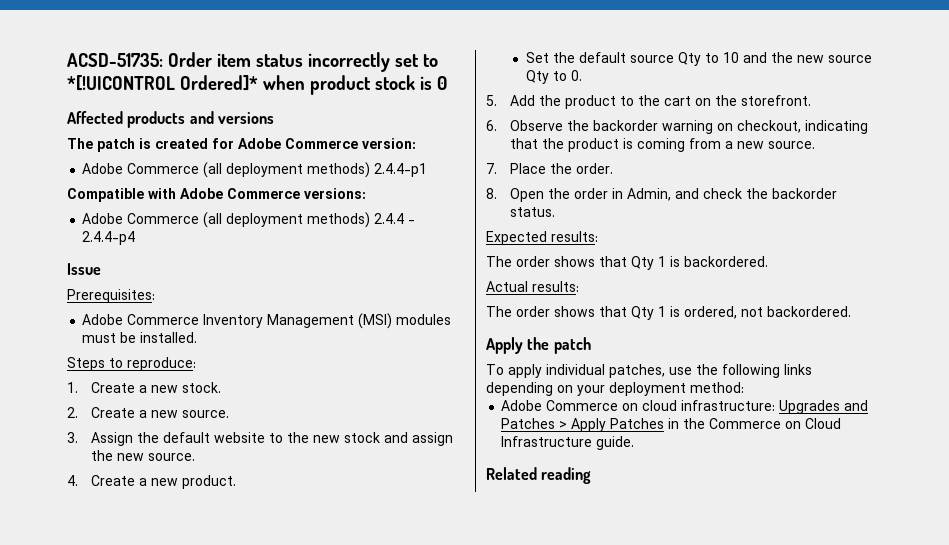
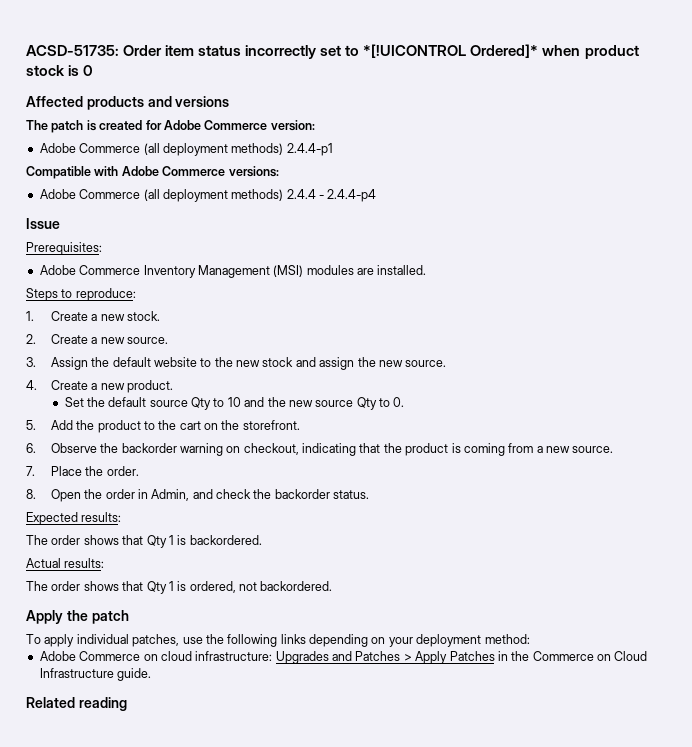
[82,332,137,343] must be -> [357,268,374,275] are

